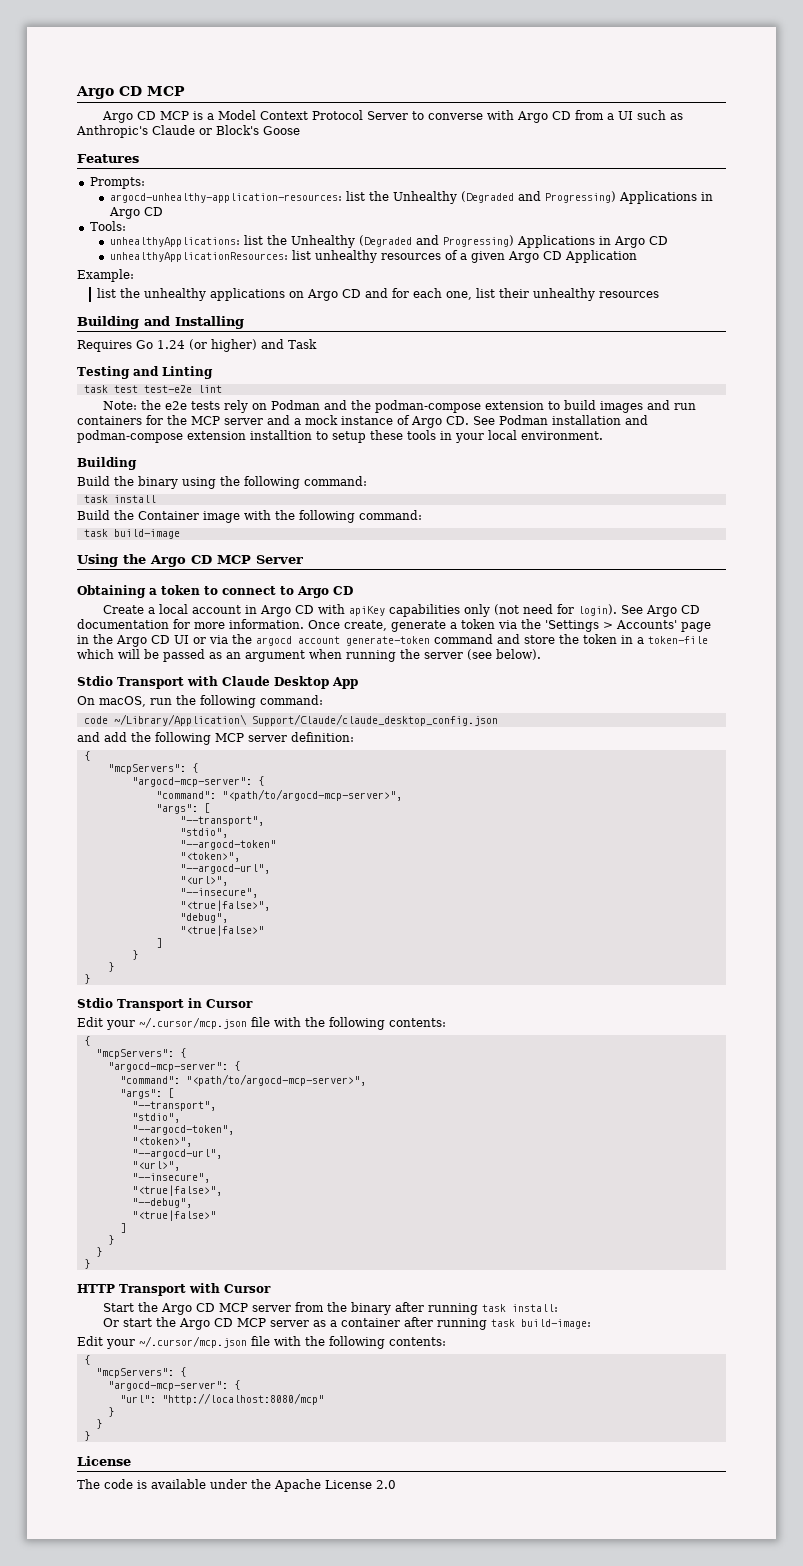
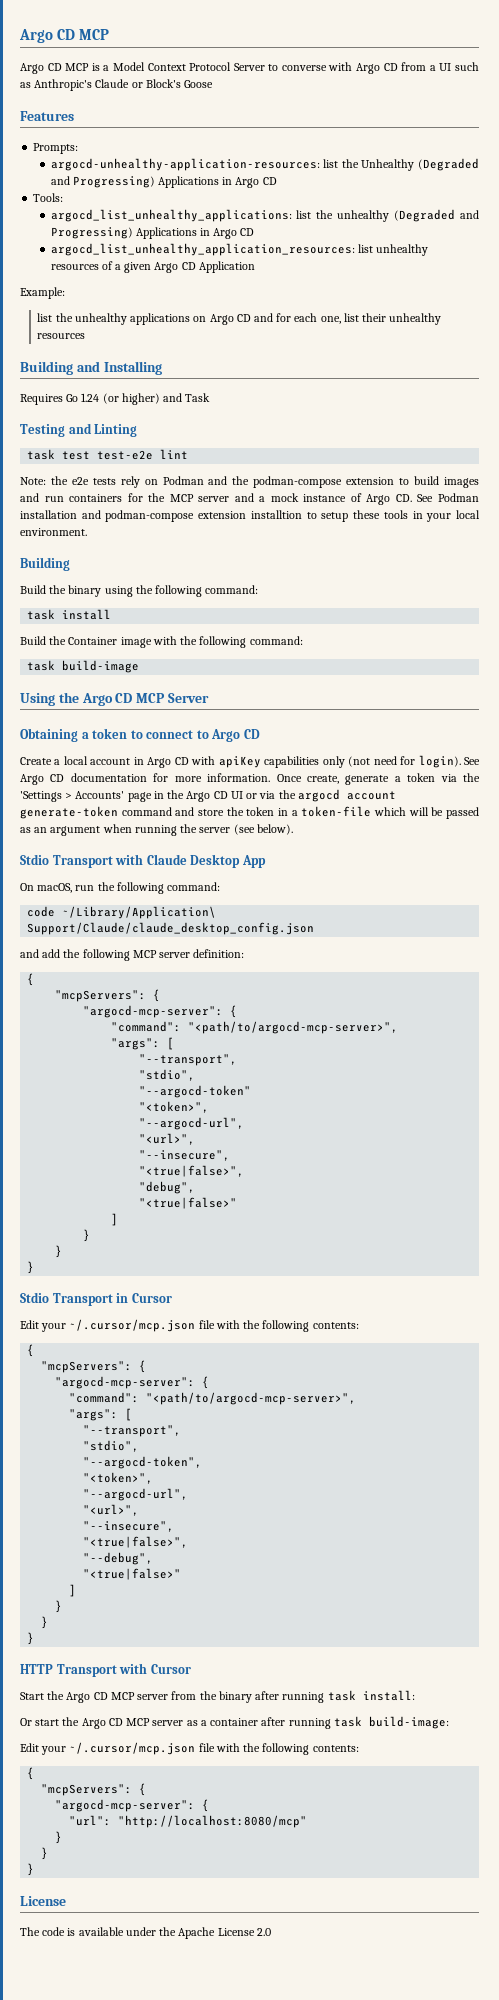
[109,235,668,248] [109,252,288,262] unhealthyApplications: list the Unhealthy (Degraded and Progressing) Applications in Argo CD // unhealthyApplicationResources: -> [50,209,479,222] [50,227,255,239] [50,243,355,256] argocd_list_unhealthy_applications: list the unhealthy (Degraded and Progressing) Applications in Argo CD // argocd_list_unhealthy_application_resources:

